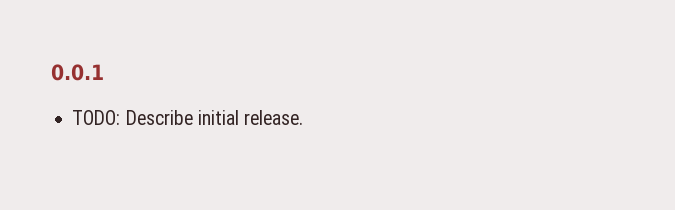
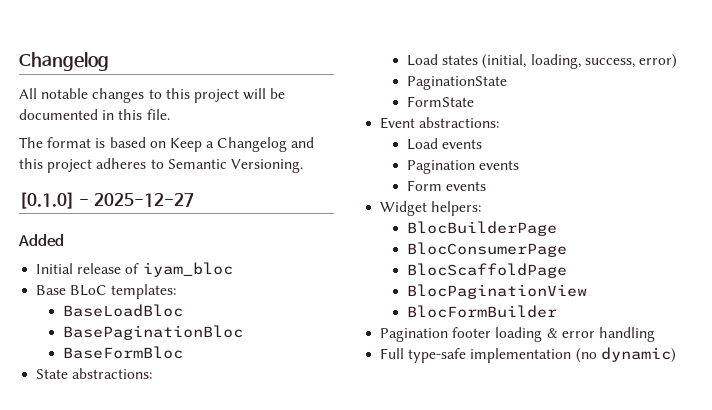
[51,64,104,81] [72,110,304,125] 0.0.1 // TODO: Describe initial release. -> [19,52,109,71] [19,88,286,103] [19,109,170,120] [19,137,315,152] [19,158,303,173] [19,192,194,209] [18,234,64,247] [36,262,233,277] [36,284,177,299] [62,304,183,317] [62,325,243,340] [62,346,183,359] [36,368,153,379] [406,54,677,69] [406,76,507,90] [406,96,474,107] [380,117,500,129] [406,138,483,150] [406,160,520,174] [406,180,487,191] [380,201,482,216] [406,221,557,236] [406,242,567,257] [406,263,567,278] [406,284,587,299] [406,305,557,318] [380,327,655,342] [380,347,676,363] Changelog // All notable changes to this project will be documented in this file. // The format is based on Keep a Changelog and this project adheres to Semantic Versioning. // [0.1.0] - 2025-12-27 // Added // Initial release of iyam_bloc // Base BLoC templates: // BaseLoadBloc // BasePaginationBloc // BaseFormBloc // State abstractions: // Load states (initial, loading, success, error) // PaginationState // FormState // Event abstractions: // Load events // Pagination events // Form events // Widget helpers: // BlocBuilderPage // BlocConsumerPage // BlocScaffoldPage // BlocPaginationView // BlocFormBuilder // Pagination footer loading & error handling // Full type-safe implementation (no dynamic)

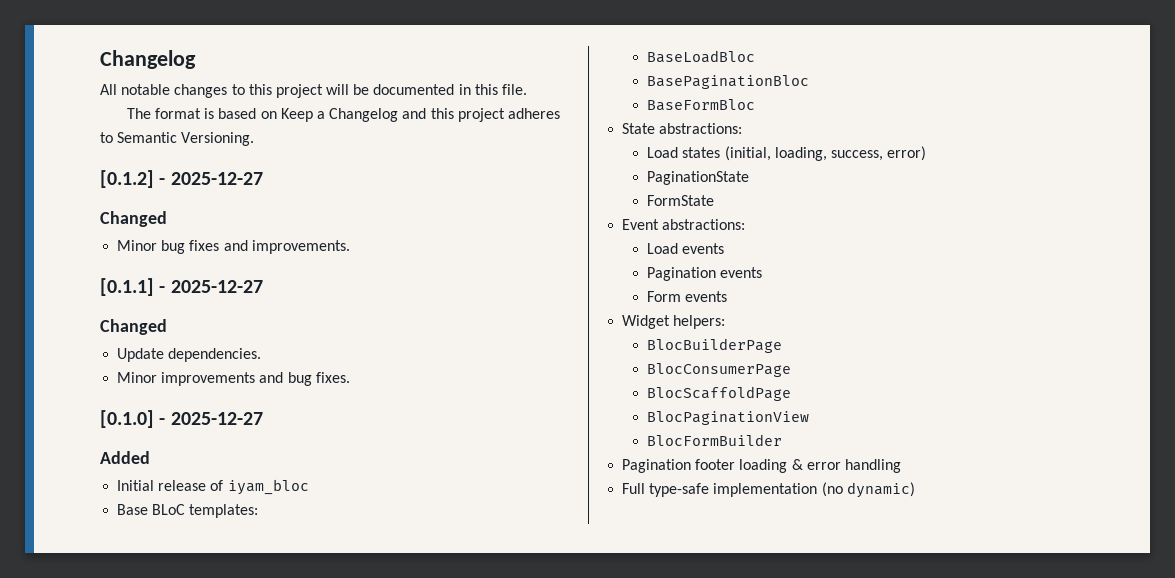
(303, 166) none -> [100,170,263,188] [100,211,167,227] [117,240,350,254] [100,278,263,296] [100,319,167,335] [117,348,262,362] [117,372,350,386] // [0.1.2] - 2025-12-27 // Changed // Minor bug fixes and improvements. // [0.1.1] - 2025-12-27 // Changed // Update dependencies. // Minor improvements and bug fixes.

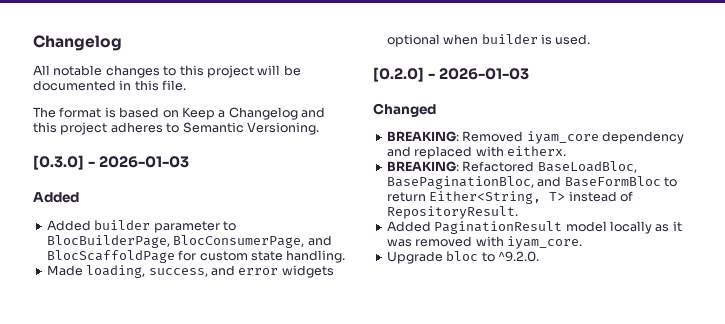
[100,170,263,188] [100,211,167,227] [117,240,350,254] [100,278,263,296] [100,319,167,335] [117,348,262,362] [117,372,350,386] [100,410,263,428] [100,451,150,464] [117,479,309,495] [117,504,259,518] [647,50,756,63] [647,75,810,89] [647,99,756,111] [622,123,743,134] [647,146,927,161] [647,171,750,185] [647,195,715,206] [622,219,746,230] [647,243,725,254] [647,267,763,281] [647,291,728,302] [622,315,726,329] [647,338,783,353] [647,363,792,377] [647,386,792,401] [647,411,810,425] [647,434,783,446] [622,459,901,473] [622,482,915,498] [0.1.2] - 2025-12-27 // Changed // Minor bug fixes and improvements. // [0.1.1] - 2025-12-27 // Changed // Update dependencies. // Minor improvements and bug fixes. // [0.1.0] - 2025-12-27 // Added // Initial release of iyam_bloc // Base BLoC templates: // BaseLoadBloc // BasePaginationBloc // BaseFormBloc // State abstractions: // Load states (initial, loading, success, error) // PaginationState // FormState // Event abstractions: // Load events // Pagination events // Form events // Widget helpers: // BlocBuilderPage // BlocConsumerPage // BlocScaffoldPage // BlocPaginationView // BlocFormBuilder // Pagination footer loading & error handling // Full type-safe implementation (no dynamic) -> [33,155,189,170] [33,192,79,203] [46,220,236,233] [46,235,332,248] [46,250,346,263] [46,265,334,278] [386,34,591,47] [373,67,529,82] [373,103,436,117] [386,131,684,144] [386,146,566,159] [386,161,637,173] [386,176,677,189] [386,191,633,204] [386,206,518,219] [386,221,682,234] [386,236,582,249] [386,251,539,264] [0.3.0] - 2026-01-03 // Added // Added builder parameter to BlocBuilderPage, BlocConsumerPage, and BlocScaffoldPage for custom state handling. // Made loading, success, and error widgets optional when builder is used. // [0.2.0] - 2026-01-03 // Changed // BREAKING: Removed iyam_core dependency and replaced with eitherx. // BREAKING: Refactored BaseLoadBloc, BasePaginationBloc, and BaseFormBloc to return Either<String, T> instead of RepositoryResult. // Added PaginationResult model locally as it was removed with iyam_core. // Upgrade bloc to ^9.2.0.

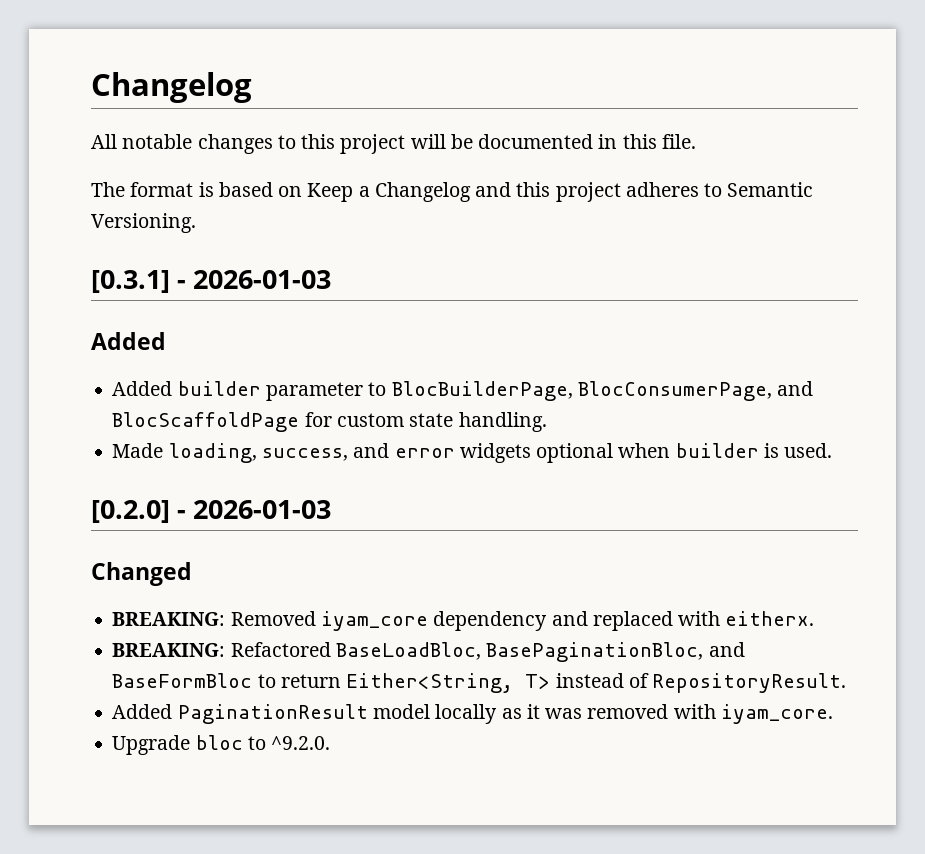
[33,155,84,170] [0.3.0] -> [91,270,170,293] [0.3.1]

